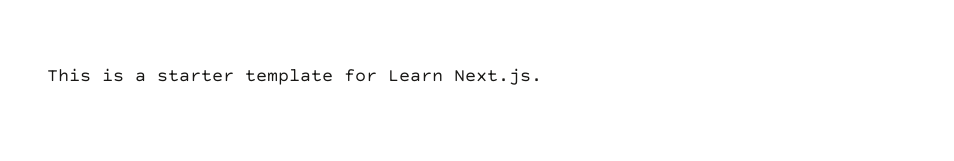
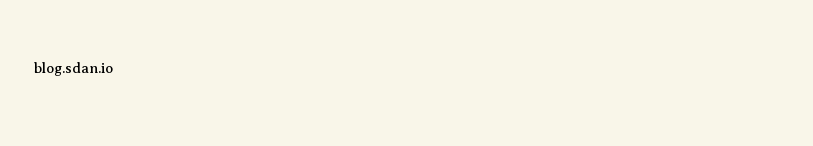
[47,68,542,85] This is a starter template for Learn Next.js. -> [34,62,113,76] blog.sdan.io

